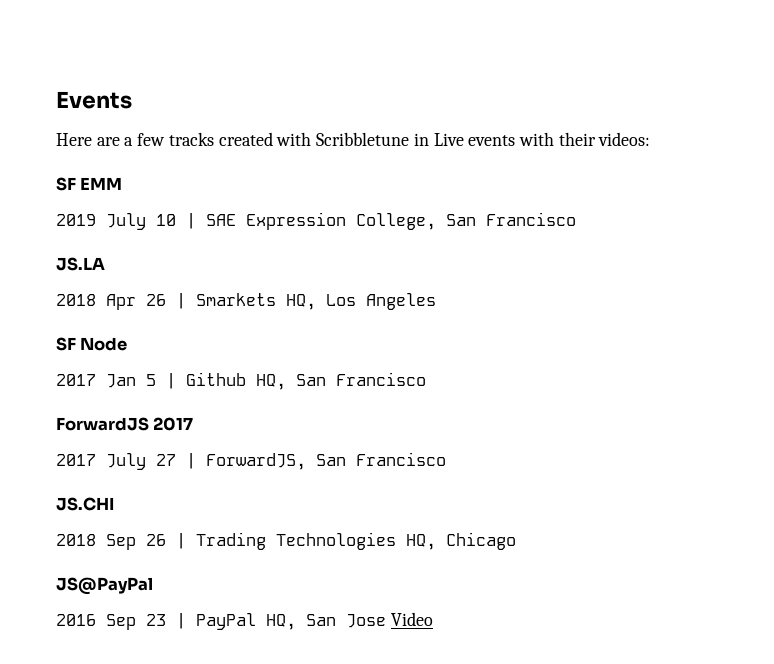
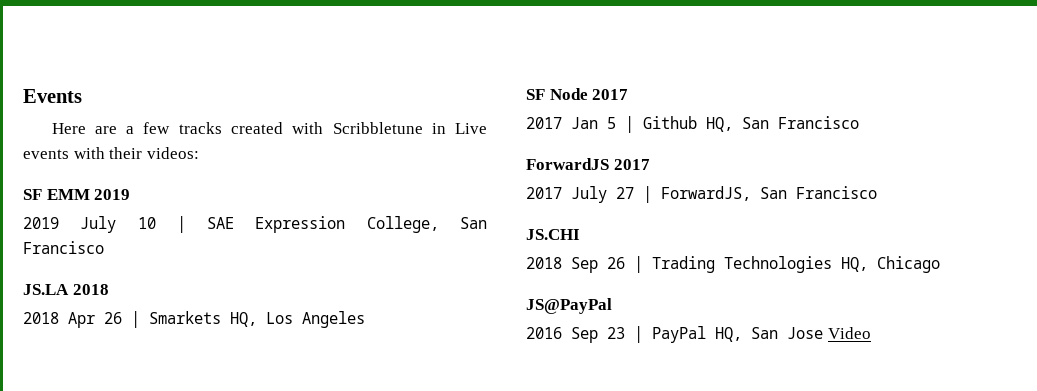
(123, 183) none -> [94,189,131,200] 2019
(105, 264) none -> [72,284,109,295] 2018
(128, 344) none -> [592,89,629,100] 2017

